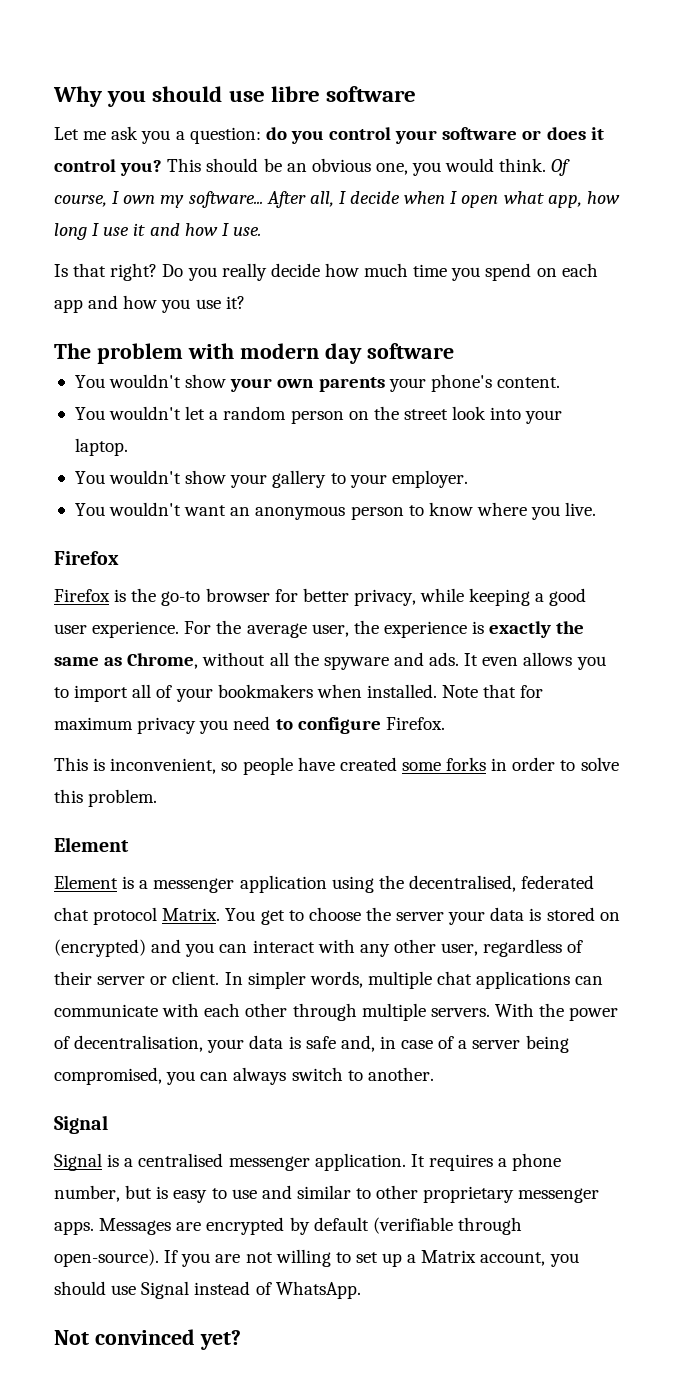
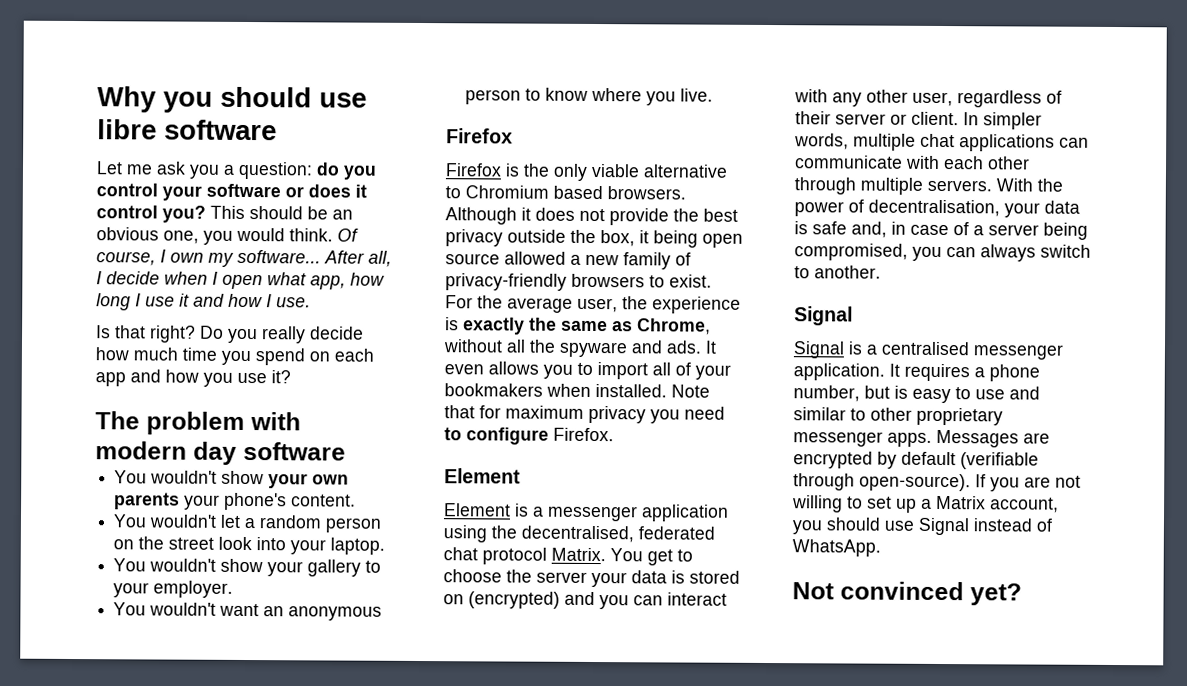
[161,588,587,606] [54,621,180,638] go-to browser for better privacy, while keeping a good user experience. -> [553,163,728,181] [445,185,686,200] [445,207,738,226] [445,229,743,248] [445,251,691,270] [445,273,712,291] only viable alternative to Chromium based browsers. Although it does not provide the best privacy outside the box, it being open source allowed a new family of privacy-friendly browsers to exist.
[54,757,619,775] [54,789,158,807] // This is inconvenient, so people have created some forks in order to solve this problem. -> (614, 434) none

